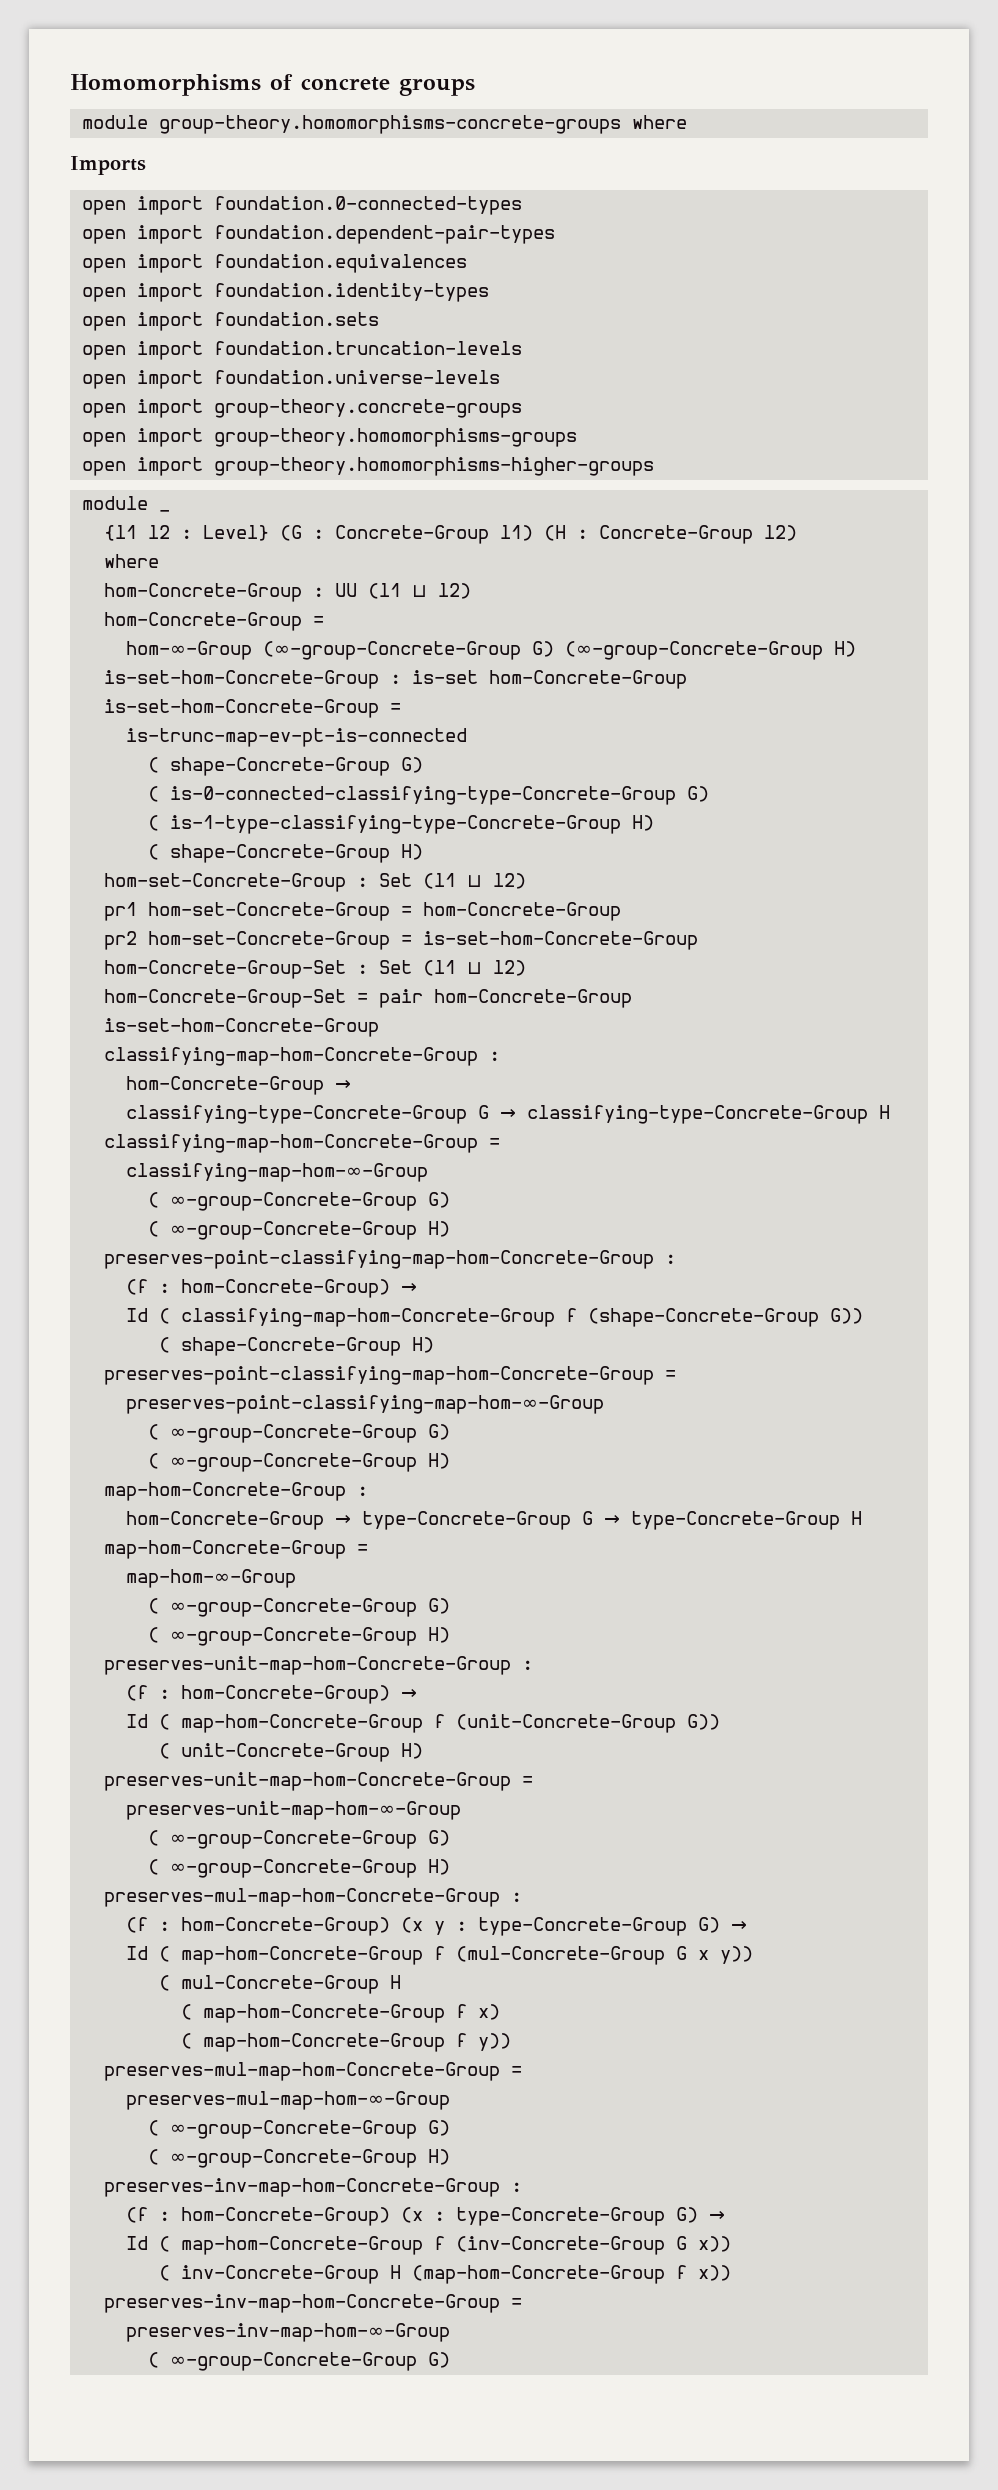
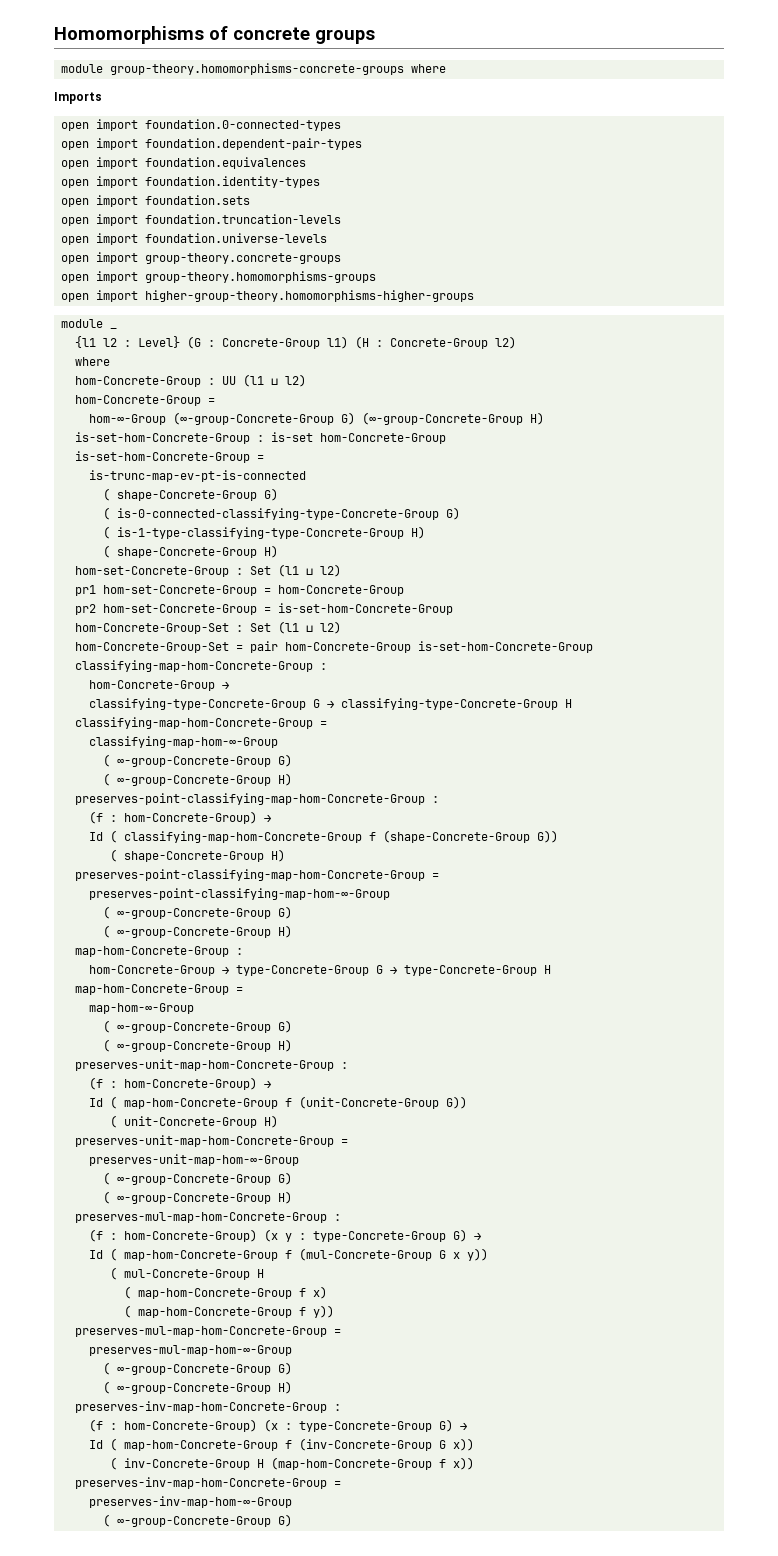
[214,457,655,476] group-theory.homomorphisms-higher-groups -> [145,290,475,302] higher-group-theory.homomorphisms-higher-groups

